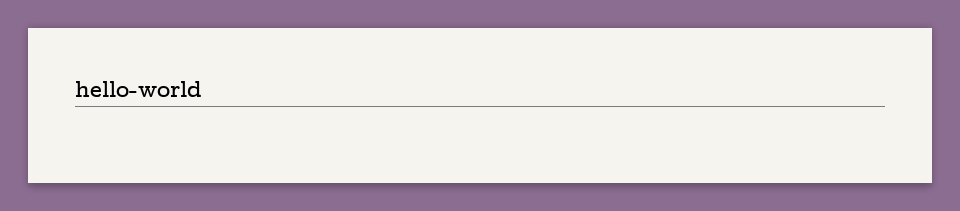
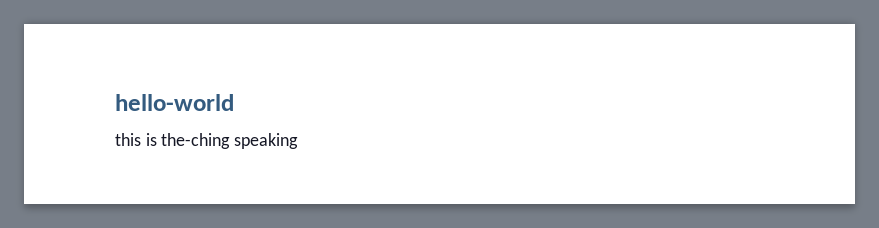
(202, 89) none -> [115,133,299,149] // this is the-ching speaking

